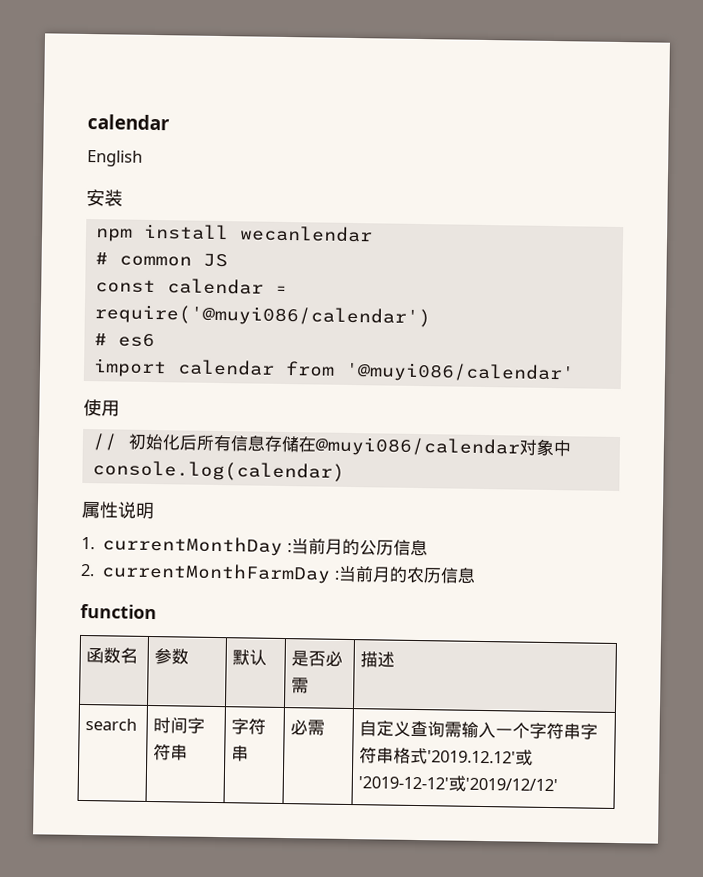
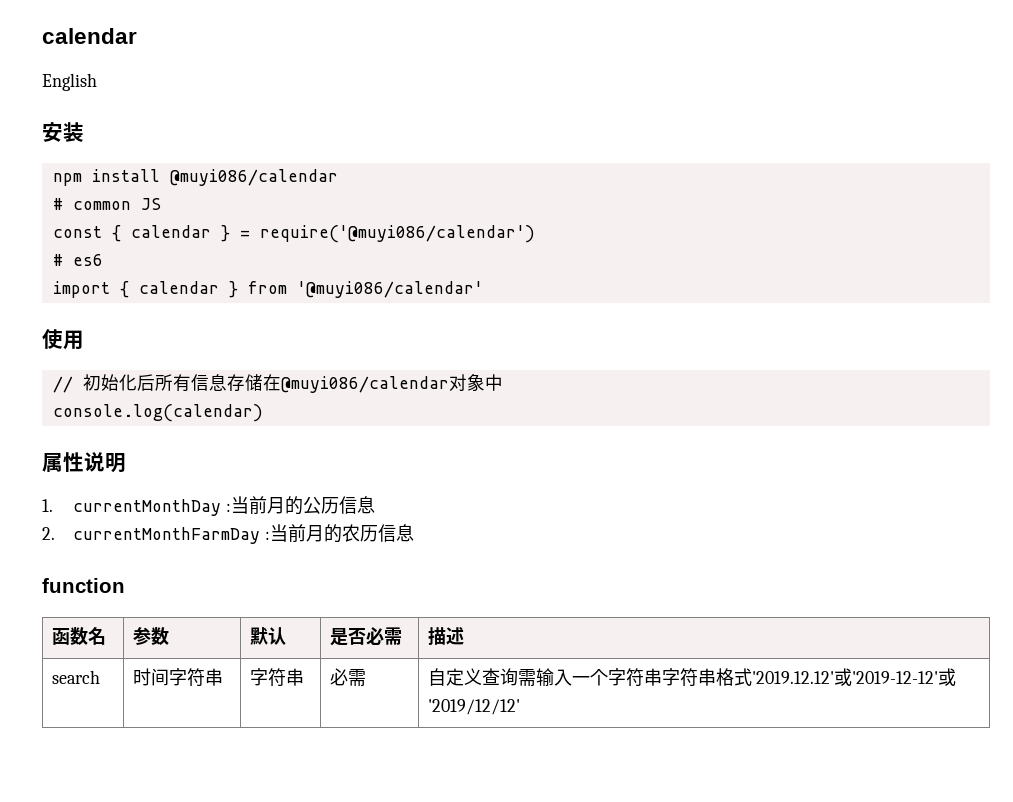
[238,225,373,243] wecanlendar -> [169,169,338,186] @muyi086/calendar
[166,278,264,295] calendar -> [111,225,230,242] { calendar }
[176,359,275,376] calendar -> [119,281,238,298] { calendar }

